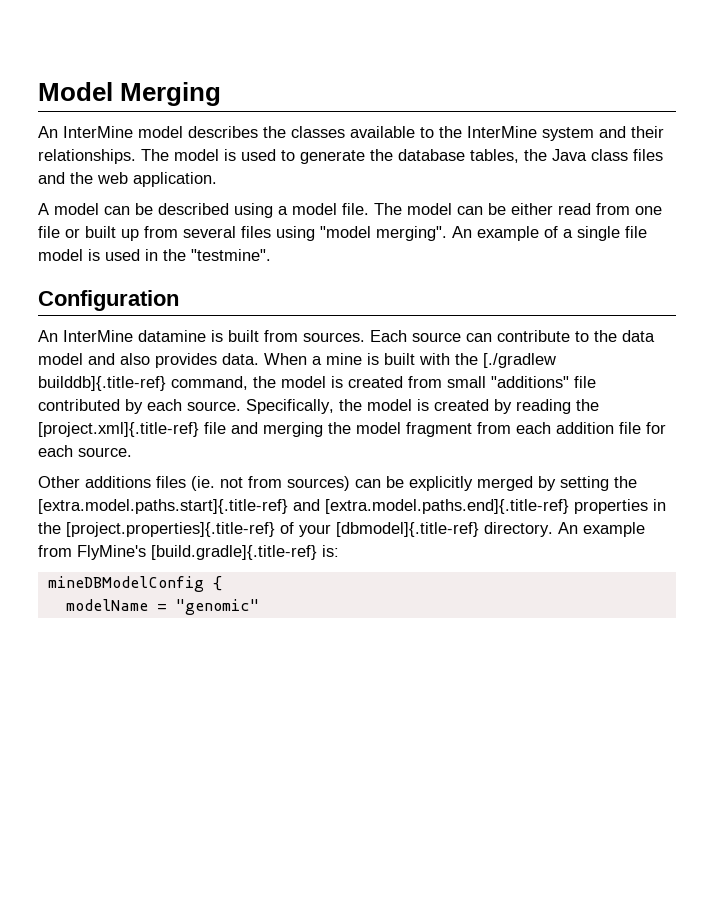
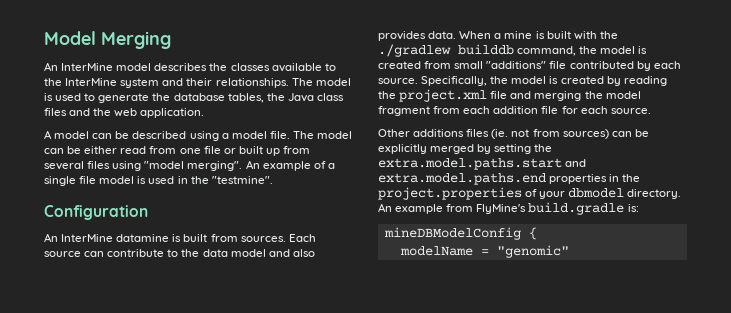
[483,353,556,368] [38,376,166,391] [./gradlew builddb]{.title-ref} -> [378,44,514,57] ./gradlew builddb
[38,422,199,437] [project.xml]{.title-ref} -> [399,89,488,102] project.xml
[38,499,569,514] [extra.model.paths.start]{.title-ref} and [extra.model.paths.end]{.title-ref} -> [378,158,587,170] [378,173,546,185] extra.model.paths.start and extra.model.paths.end
[66,522,275,537] [project.properties]{.title-ref} -> [378,187,522,200] project.properties
[336,522,479,537] [dbmodel]{.title-ref} -> [568,188,625,198] dbmodel
[151,545,317,560] [build.gradle]{.title-ref} -> [528,202,625,215] build.gradle

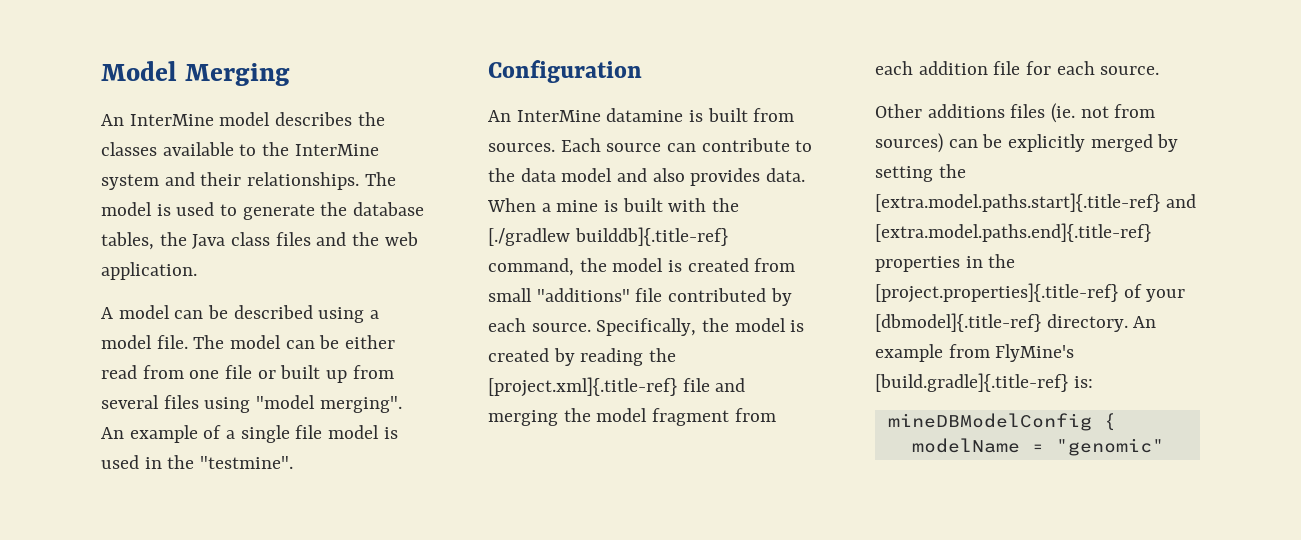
[378,44,514,57] ./gradlew builddb -> [488,227,728,246] [./gradlew builddb]{.title-ref}
[399,89,488,102] project.xml -> [488,377,677,397] [project.xml]{.title-ref}
[378,158,587,170] [378,173,546,185] extra.model.paths.start and extra.model.paths.end -> [875,193,1196,212] [875,223,1151,242] [extra.model.paths.start]{.title-ref} and [extra.model.paths.end]{.title-ref}
[378,187,522,200] project.properties -> [875,283,1118,303] [project.properties]{.title-ref}
[568,188,625,198] dbmodel -> [875,313,1041,332] [dbmodel]{.title-ref}
[528,202,625,215] build.gradle -> [875,373,1068,392] [build.gradle]{.title-ref}

